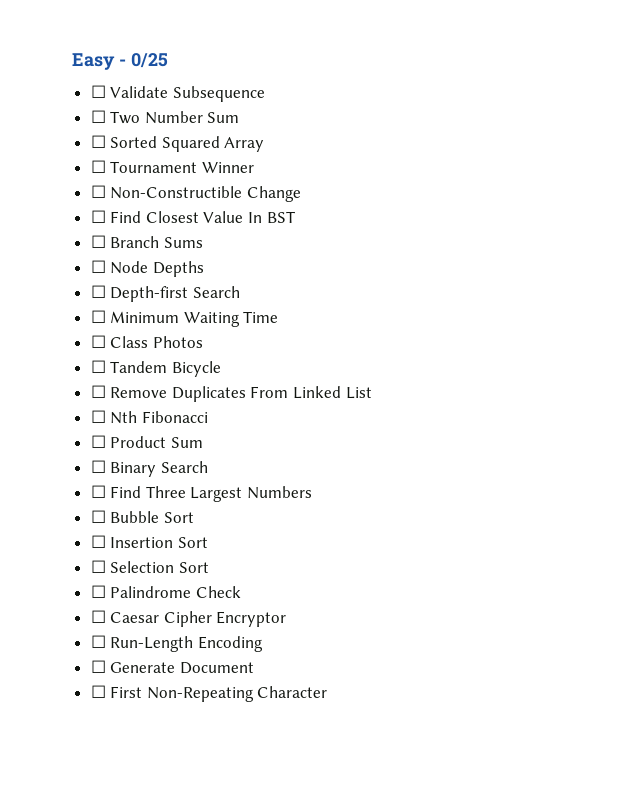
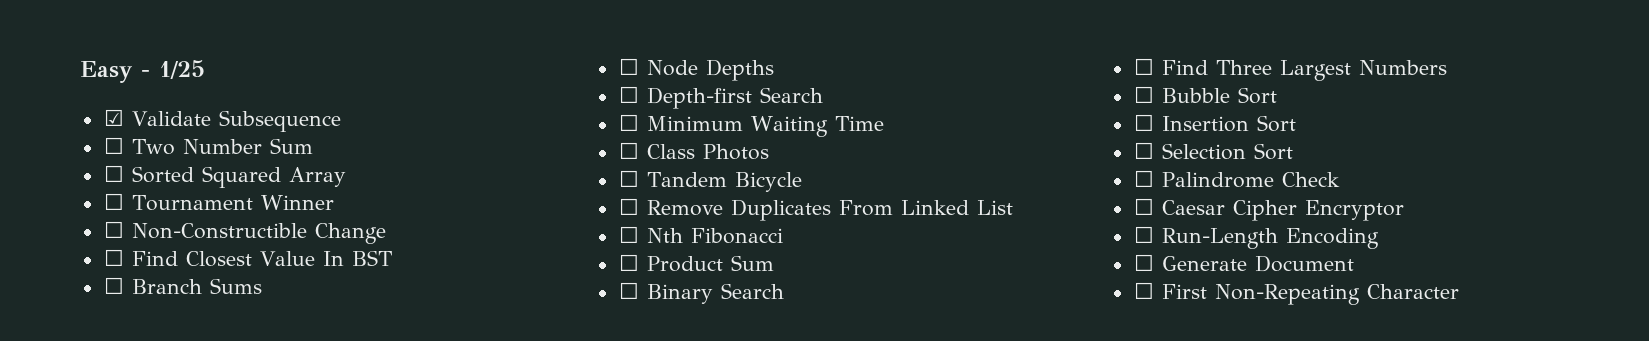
[130,53,168,68] [90,85,106,98] 0/25 // ☐ -> [159,60,205,79] [103,109,124,126] 1/25 // ☑

